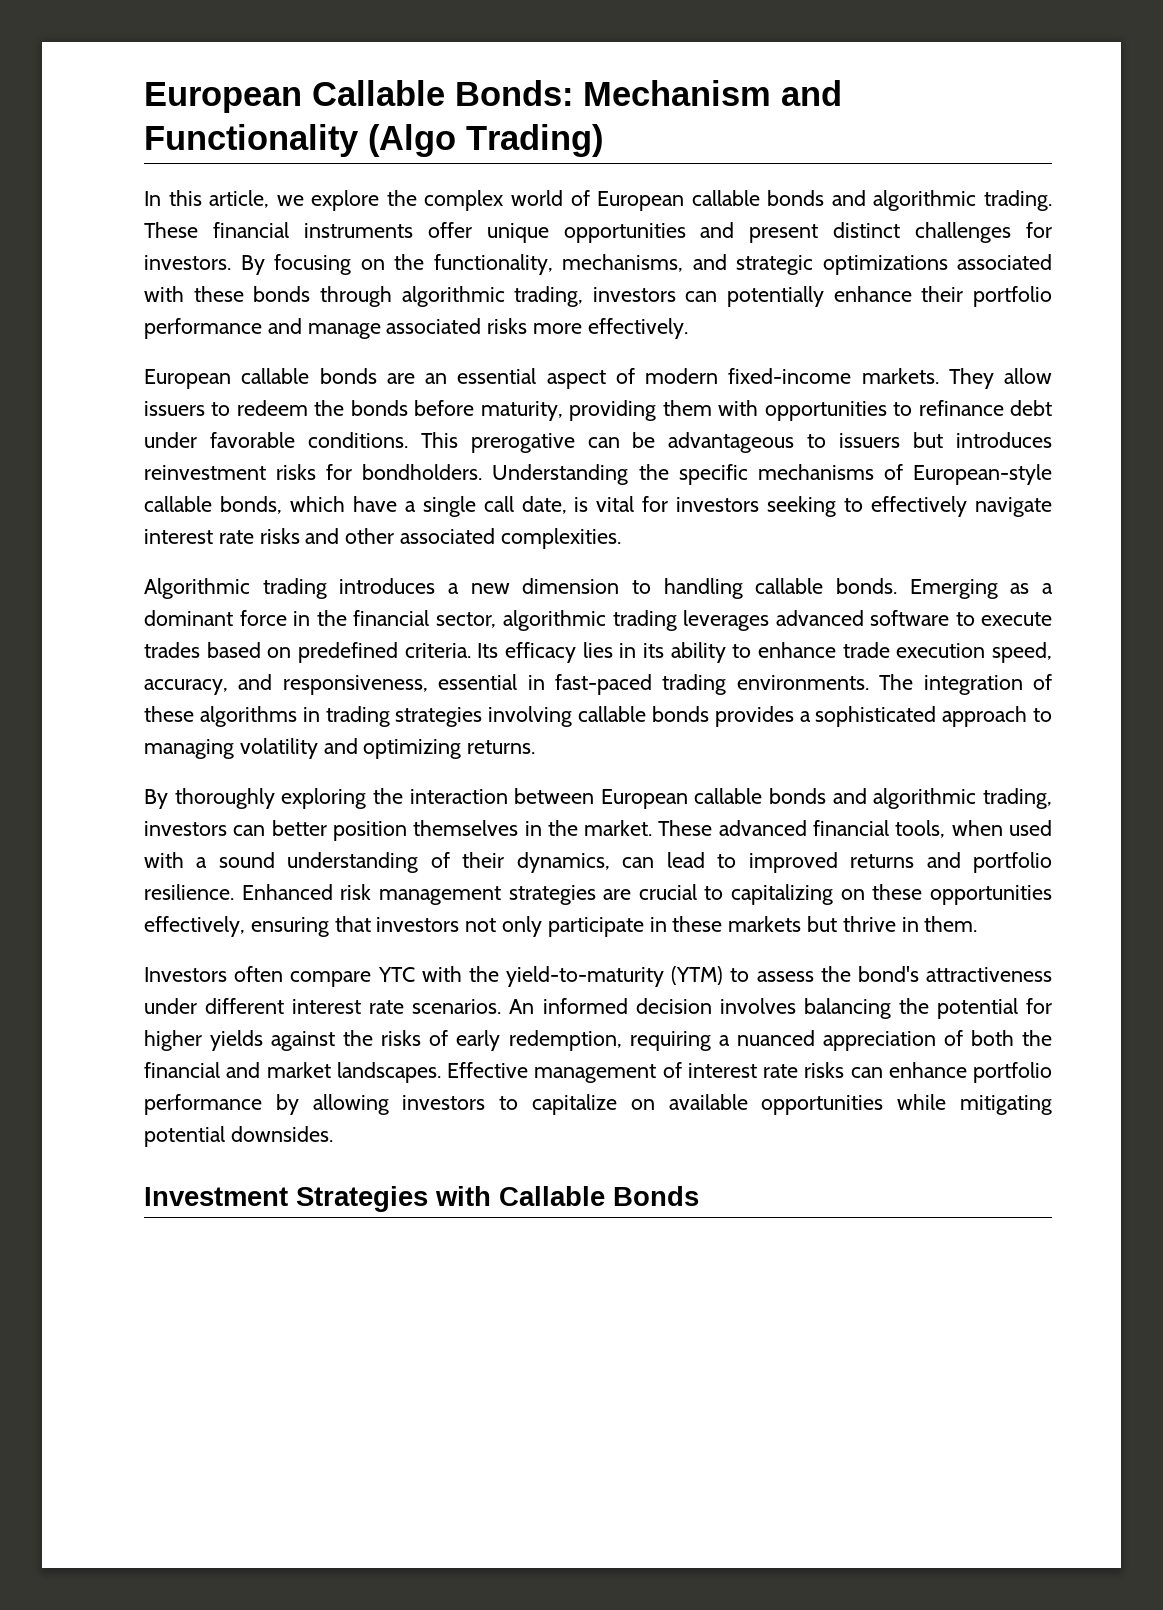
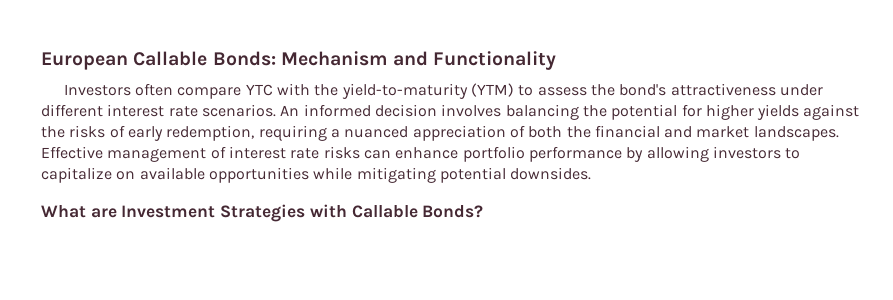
[368,124,603,157] [144,190,1052,211] [144,222,1052,243] [144,254,1052,275] [144,286,1052,307] [144,318,688,339] [144,368,1052,389] [144,400,1052,421] [144,432,1052,453] [144,464,1052,485] [144,496,1052,517] [144,528,621,549] [144,578,1053,599] [144,610,1052,631] [144,642,1052,663] [144,674,1052,695] [144,706,1052,727] [144,738,536,759] [144,788,1052,809] [144,820,1052,841] [144,852,1052,873] [144,884,1052,905] [144,916,978,937] (Algo Trading) // In this article, we explore the complex world of European callable bonds and algorithmic trading. These financial instruments offer unique opportunities and present distinct challenges for investors. By focusing on the functionality, mechanisms, and strategic optimizations associated with these bonds through algorithmic trading, investors can potentially enhance their portfolio performance and manage associated risks more effectively. // European callable bonds are an essential aspect of modern fixed-income markets. They allow issuers to redeem the bonds before maturity, providing them with opportunities to refinance debt under favorable conditions. This prerogative can be advantageous to issuers but introduces reinvestment risks for bondholders. Understanding the specific mechanisms of European-style callable bonds, which have a single call date, is vital for investors seeking to effectively navigate interest rate risks and other associated complexities. // Algorithmic trading introduces a new dimension to handling callable bonds. Emerging as a dominant force in the financial sector, algorithmic trading leverages advanced software to execute trades based on predefined criteria. Its efficacy lies in its ability to enhance trade execution speed, accuracy, and responsiveness, essential in fast-paced trading environments. The integration of these algorithms in trading strategies involving callable bonds provides a sophisticated approach to managing volatility and optimizing returns. // By thoroughly exploring the interaction between European callable bonds and algorithmic trading, investors can better position themselves in the market. These advanced financial tools, when used with a sound understanding of their dynamics, can lead to improved returns and portfolio resilience. Enhanced risk management strategies are crucial to capitalizing on these opportunities effectively, ensuring that investors not only participate in these markets but thrive in them. -> (557, 60) none
(333, 1134) none -> [41,205,117,218] What are
[613,1186,699,1206] Bonds -> [422,205,484,218] Bonds?

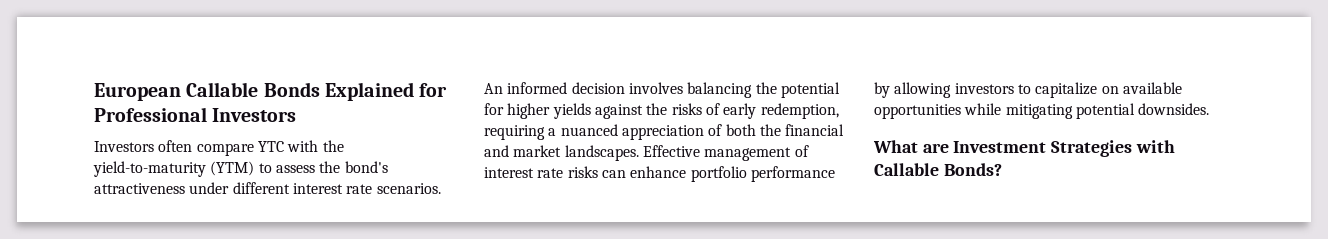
[212,51,557,70] Bonds: Mechanism and Functionality -> [263,82,448,101] [94,107,297,122] Bonds Explained for Professional Investors

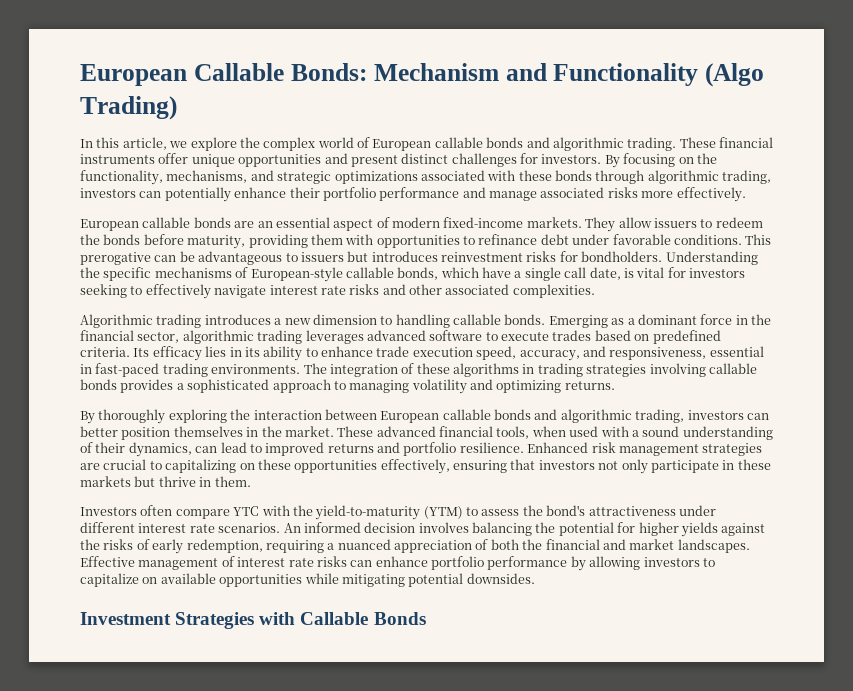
[263,82,448,101] [94,107,297,122] Bonds Explained for Professional Investors -> [290,63,765,87] [80,96,177,120] [80,137,773,151] [80,153,717,168] [80,170,772,185] [80,187,746,202] [80,217,763,232] [80,234,772,249] [80,251,758,265] [80,267,745,282] [80,284,595,299] [80,314,771,328] [80,330,721,344] [80,346,764,361] [80,363,757,377] [80,379,615,394] [80,409,769,424] [80,426,773,440] [80,442,763,457] [80,459,771,474] [80,476,251,487] Bonds: Mechanism and Functionality (Algo Trading) // In this article, we explore the complex world of European callable bonds and algorithmic trading. These financial instruments offer unique opportunities and present distinct challenges for investors. By focusing on the functionality, mechanisms, and strategic optimizations associated with these bonds through algorithmic trading, investors can potentially enhance their portfolio performance and manage associated risks more effectively. // European callable bonds are an essential aspect of modern fixed-income markets. They allow issuers to redeem the bonds before maturity, providing them with opportunities to refinance debt under favorable conditions. This prerogative can be advantageous to issuers but introduces reinvestment risks for bondholders. Understanding the specific mechanisms of European-style callable bonds, which have a single call date, is vital for investors seeking to effectively navigate interest rate risks and other associated complexities. // Algorithmic trading introduces a new dimension to handling callable bonds. Emerging as a dominant force in the financial sector, algorithmic trading leverages advanced software to execute trades based on predefined criteria. Its efficacy lies in its ability to enhance trade execution speed, accuracy, and responsiveness, essential in fast-paced trading environments. The integration of these algorithms in trading strategies involving callable bonds provides a sophisticated approach to managing volatility and optimizing returns. // By thoroughly exploring the interaction between European callable bonds and algorithmic trading, investors can better position themselves in the market. These advanced financial tools, when used with a sound understanding of their dynamics, can lead to improved returns and portfolio resilience. Enhanced risk management strategies are crucial to capitalizing on these opportunities effectively, ensuring that investors not only participate in these markets but thrive in them.
[873,140,949,153] What are -> (535, 578) none
[943,163,1002,176] Bonds? -> [373,612,426,625] Bonds

